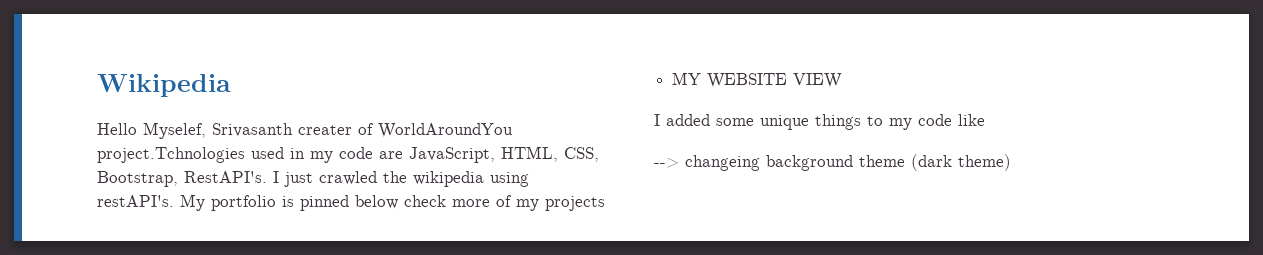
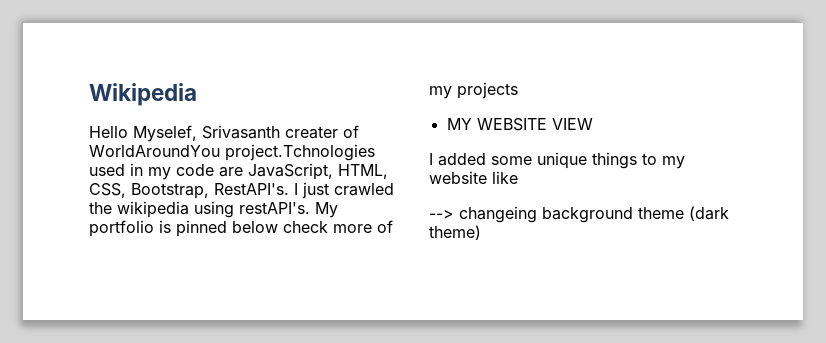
[918,114,952,126] code -> [429,171,487,184] website

